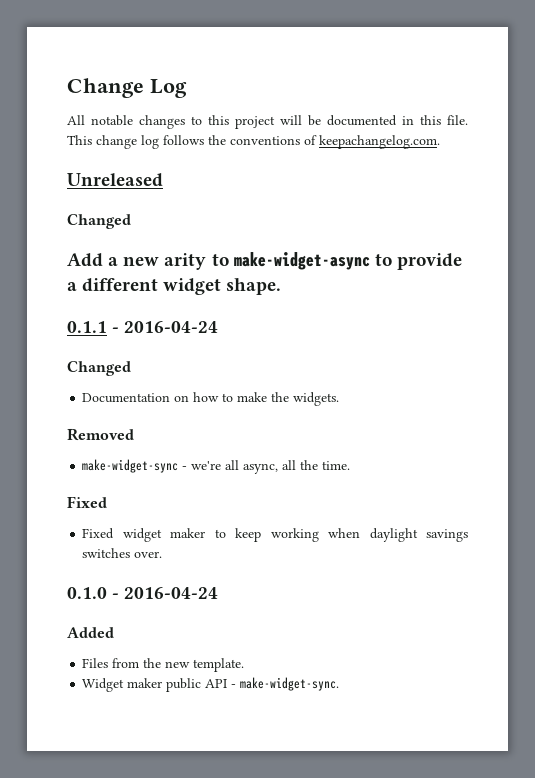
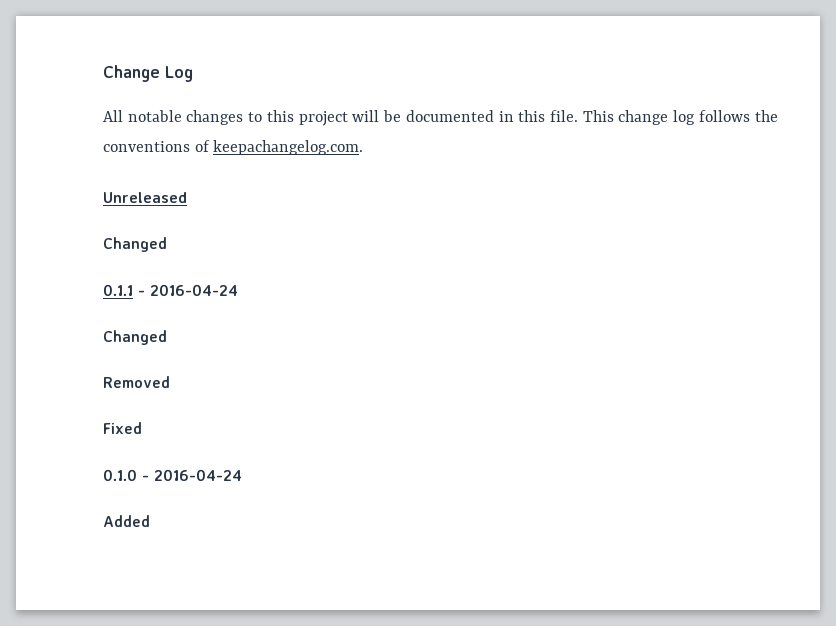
[67,252,462,270] [67,278,282,295] [67,321,219,333] [67,361,131,376] [82,392,340,406] [67,428,134,441] [82,459,351,474] [67,496,107,508] [82,528,468,542] [82,548,163,558] [67,587,219,599] [67,627,114,638] [82,658,245,672] [82,677,340,692] Add a new arity to make-widget-async to provide a different widget shape. // 0.1.1 - 2016-04-24 // Changed // Documentation on how to make the widgets. // Removed // make-widget-sync - we're all async, all the time. // Fixed // Fixed widget maker to keep working when daylight savings switches over. // 0.1.0 - 2016-04-24 // Added // Files from the new template. // Widget maker public API - make-widget-sync. -> [103,284,238,296] [103,330,167,345] [103,376,170,388] [103,422,142,434] [103,469,242,481] [103,515,150,527] 0.1.1 - 2016-04-24 // Changed // Removed // Fixed // 0.1.0 - 2016-04-24 // Added

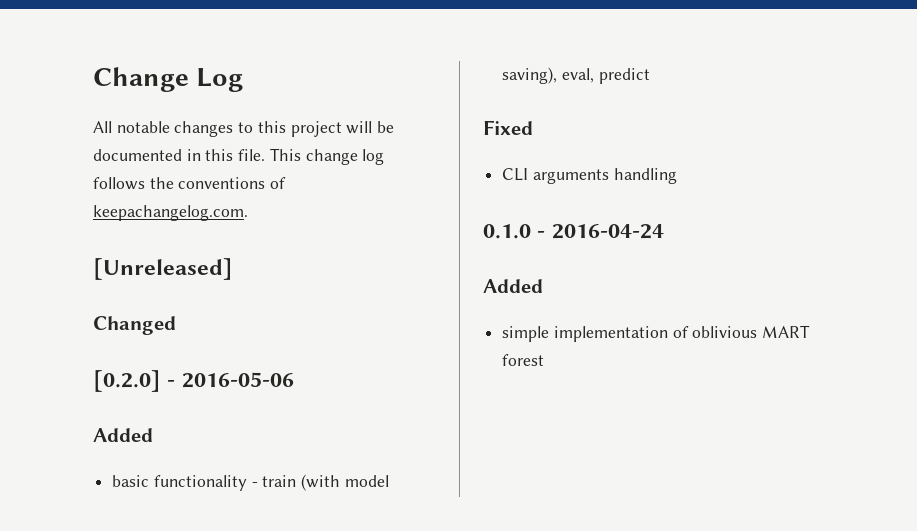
[103,192,187,203] [103,237,167,252] [103,284,238,296] [103,330,167,345] [103,376,170,388] [103,422,142,434] [103,469,242,481] [103,515,150,527] Unreleased // Changed // 0.1.1 - 2016-04-24 // Changed // Removed // Fixed // 0.1.0 - 2016-04-24 // Added -> [93,258,233,280] [93,316,176,335] [93,370,294,392] [93,428,153,442] [112,474,389,491] [502,67,650,84] [483,120,533,135] [502,168,677,184] [483,224,664,239] [483,279,543,293] [502,325,811,342] [502,354,545,366] [Unreleased] // Changed // [0.2.0] - 2016-05-06 // Added // basic functionality - train (with model saving), eval, predict // Fixed // CLI arguments handling // 0.1.0 - 2016-04-24 // Added // simple implementation of oblivious MART forest

